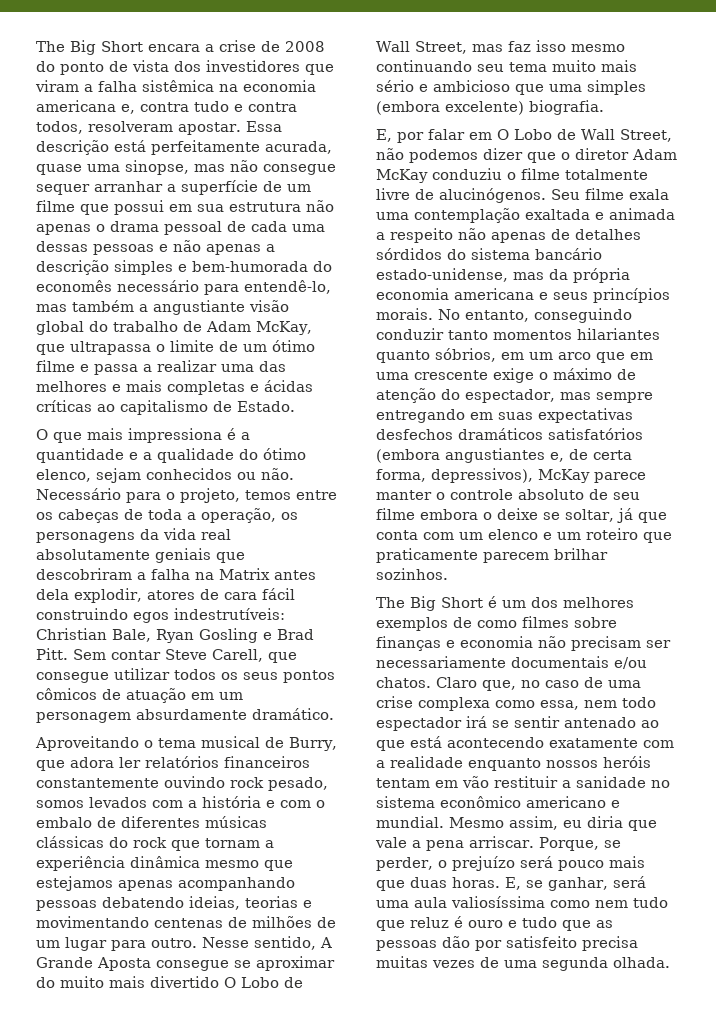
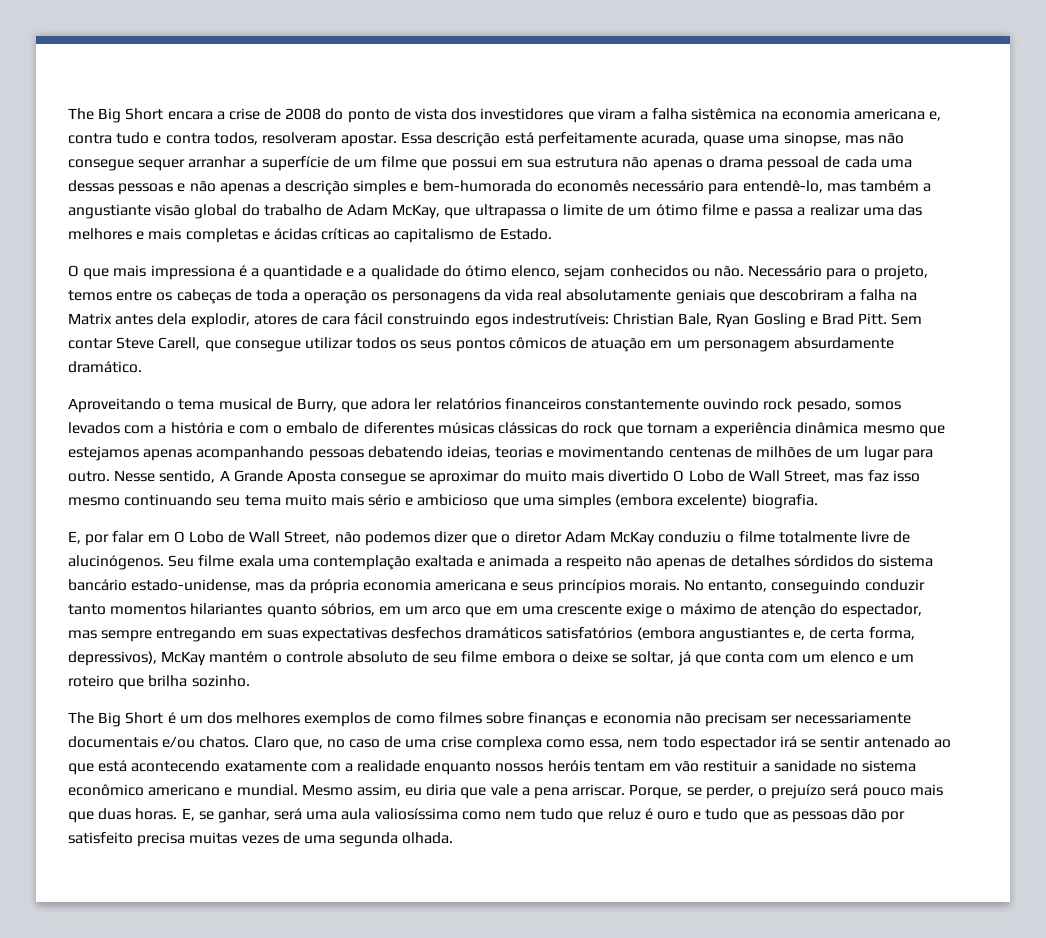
[201,508,276,523] operação, -> [304,289,368,304] operação
[594,472,646,483] [376,490,432,500] parece manter -> [209,651,269,663] mantém
[376,548,608,563] [376,568,448,580] praticamente parecem brilhar sozinhos. -> [148,675,250,687] brilha sozinho.

